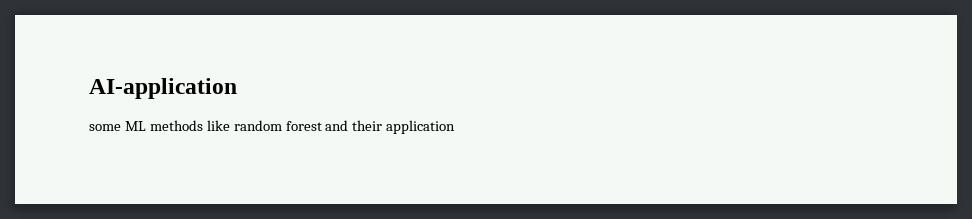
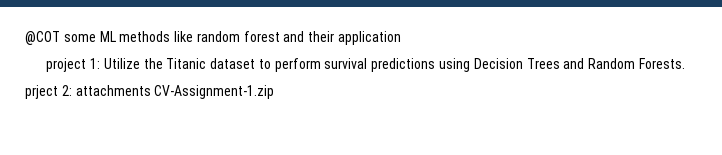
[89,78,237,99] AI-application // -> [25,31,60,45] @COT
(456, 127) none -> [46,58,685,72] [25,85,275,99] // project 1: Utilize the Titanic dataset to perform survival predictions using Decision Trees and Random Forests. // prject 2: attachments CV-Assignment-1.zip

